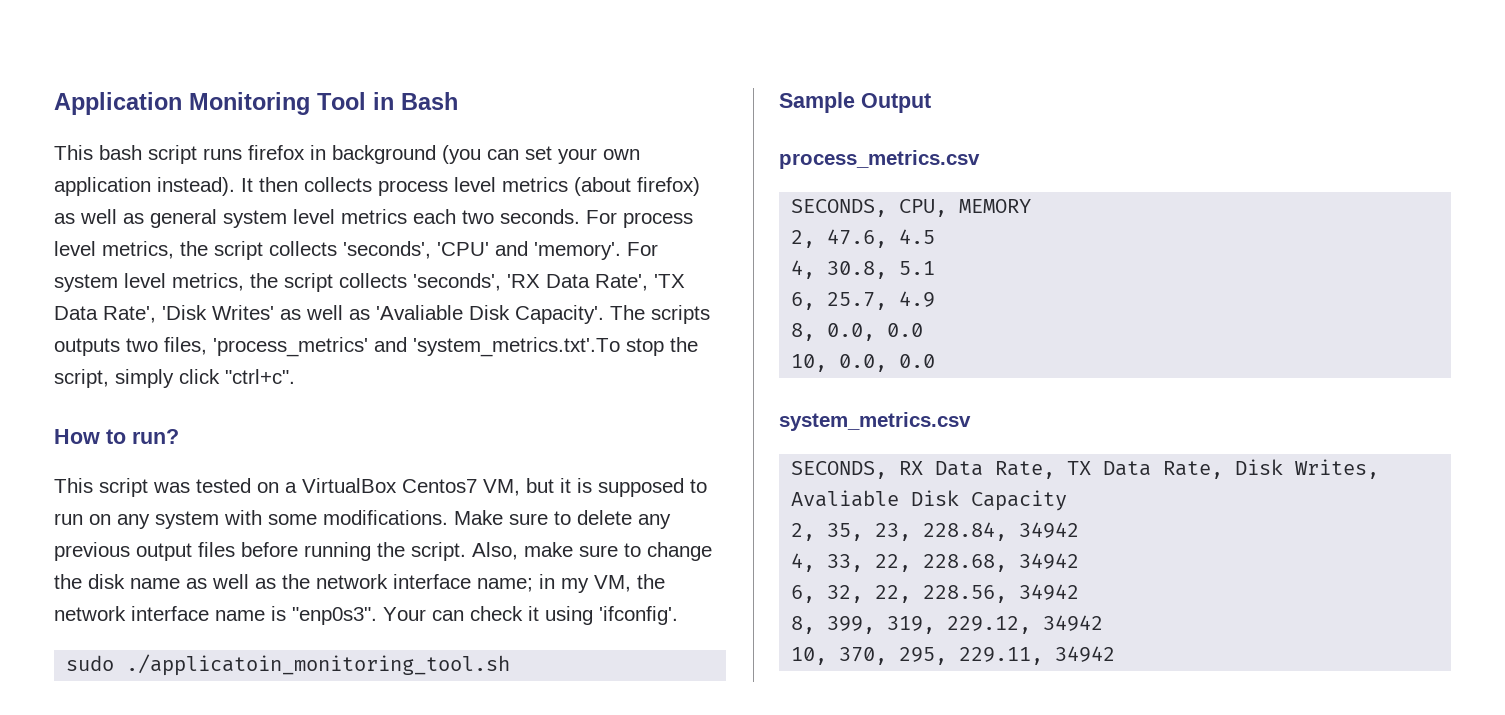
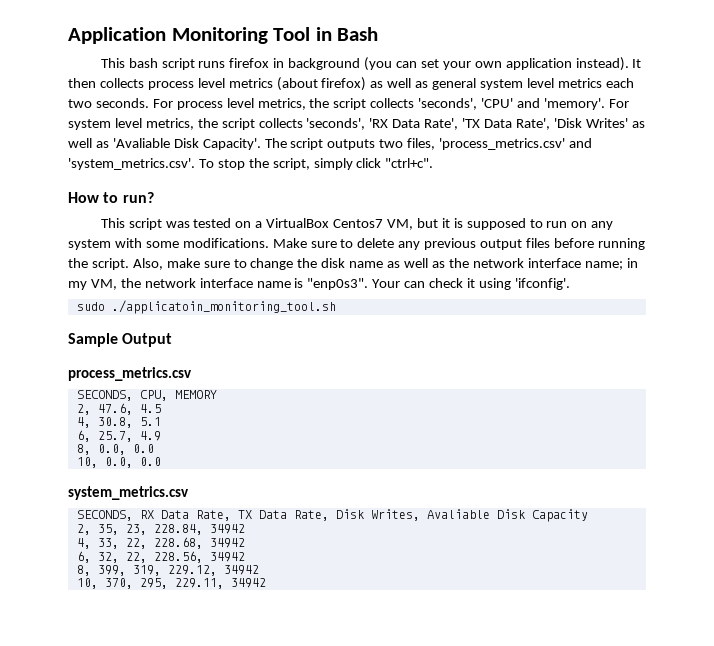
[651,305,710,324] scripts -> [290,138,324,150] script
[213,337,620,357] 'process_metrics' and 'system_metrics.txt'.To -> [439,138,593,150] [68,158,214,170] 'process_metrics.csv' and 'system_metrics.csv'. To

